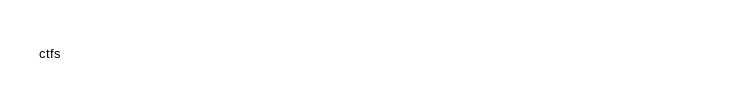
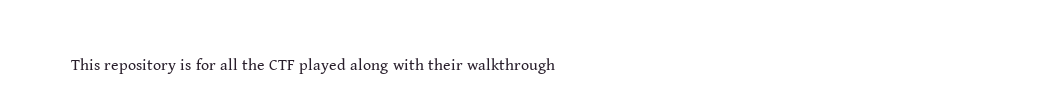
[39,49,61,58] ctfs -> [71,58,556,74] This repository is for all the CTF played along with their walkthrough

